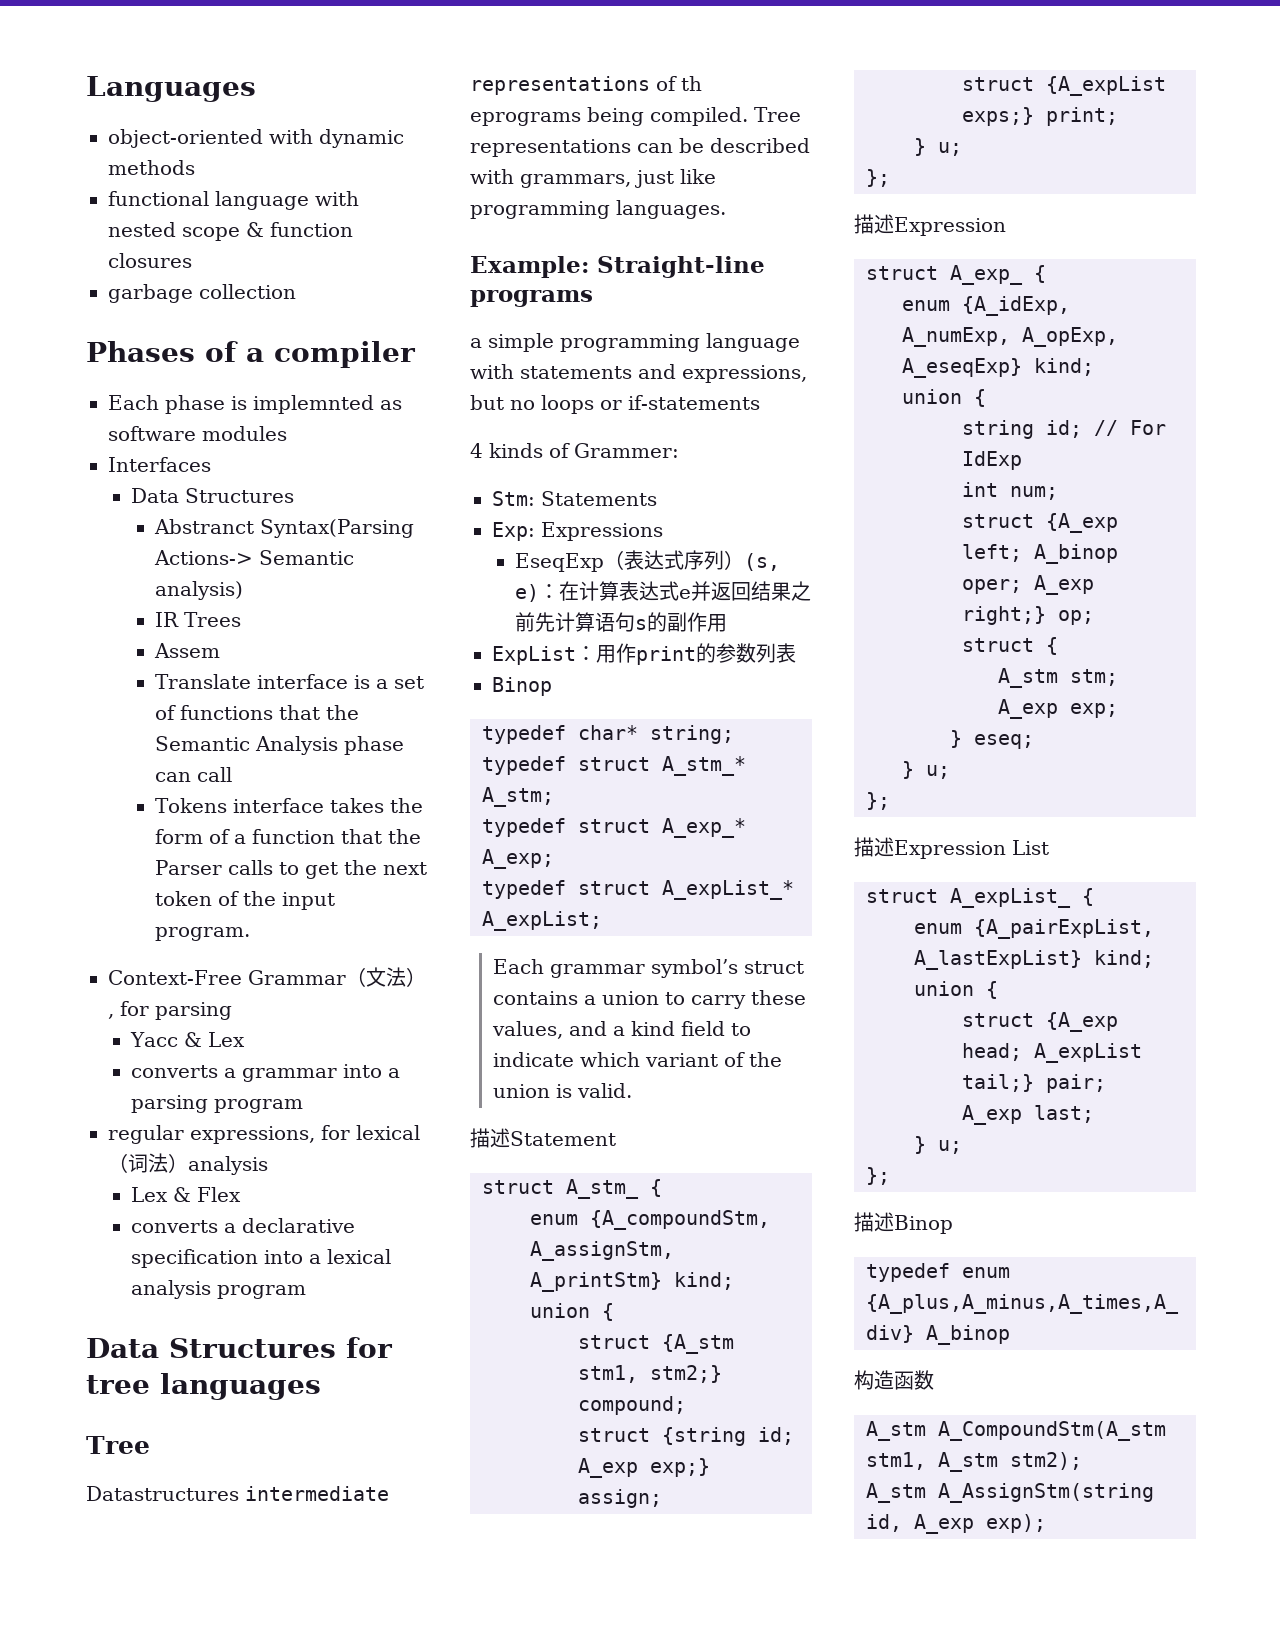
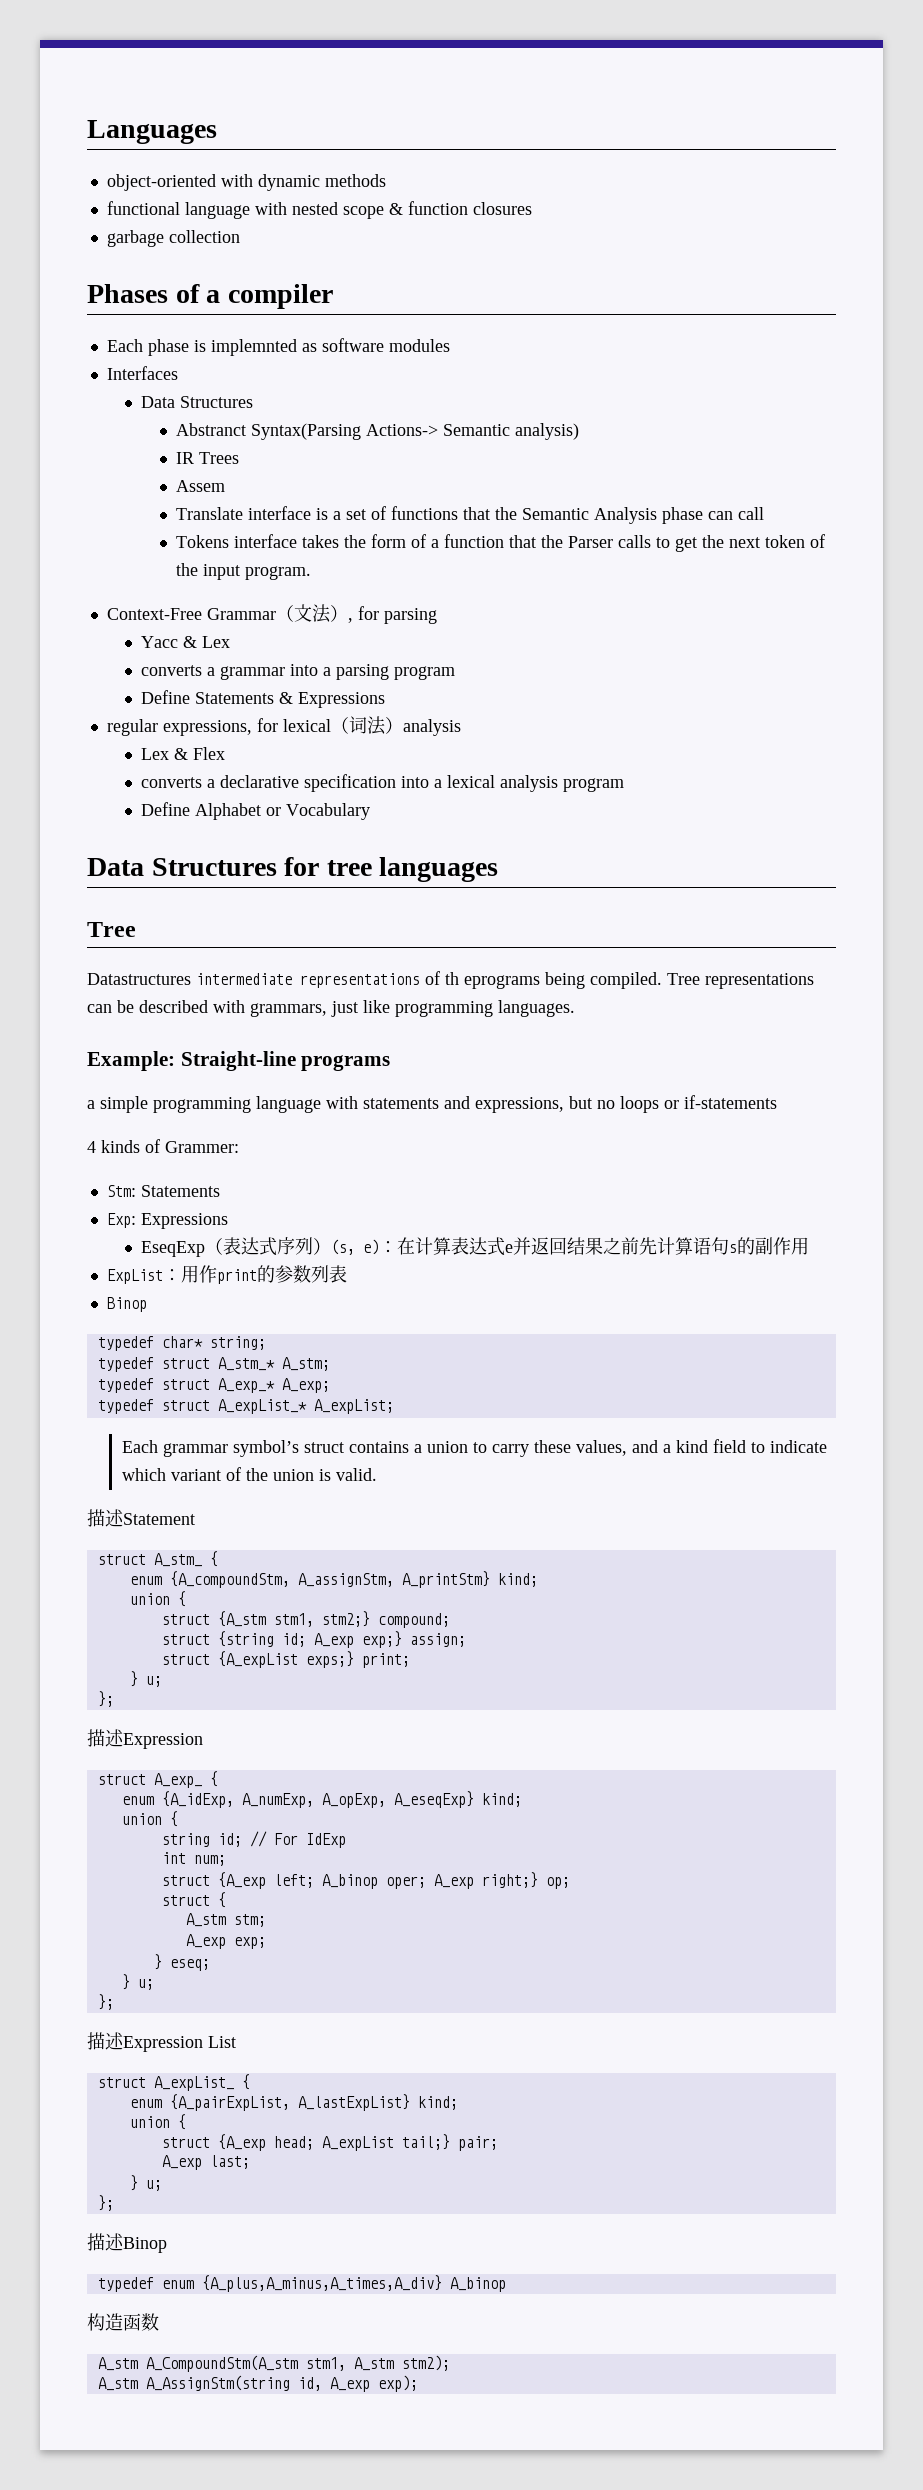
(304, 1106) none -> [141,690,386,708] // Define Statements & Expressions
(307, 1292) none -> [141,802,371,820] // Define Alphabet or Vocabulary

